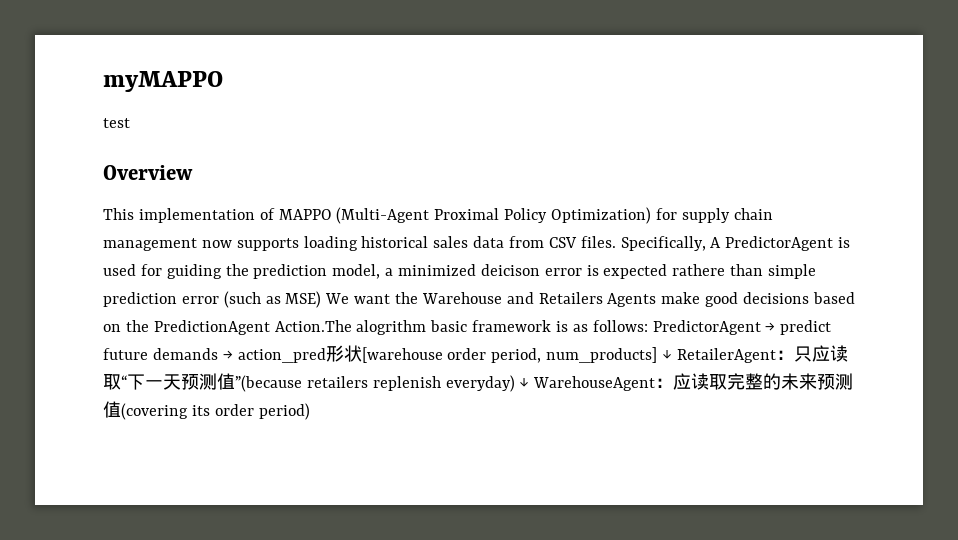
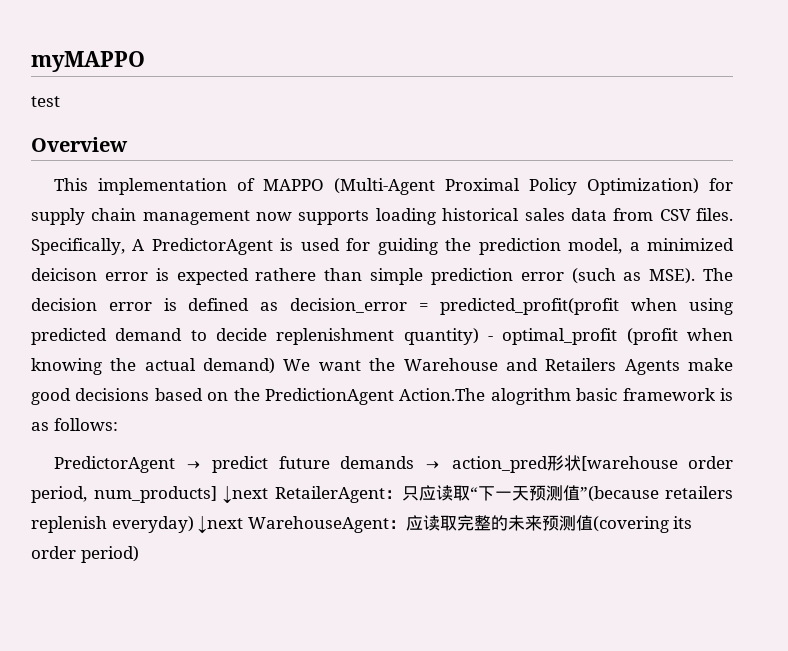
[285,291,322,308] MSE) -> [649,268,734,284] [31,298,733,315] [31,328,733,345] [31,358,276,375] MSE). The decision error is defined as decision_error = predicted_profit(profit when using predicted demand to decide replenishment quantity) - optimal_profit (profit when knowing the actual demand)
(648, 326) none -> (118, 424) //
[662,350,673,360] ↓ -> [223,486,268,504] ↓next
[519,378,530,388] ↓ -> [198,516,244,534] ↓next

